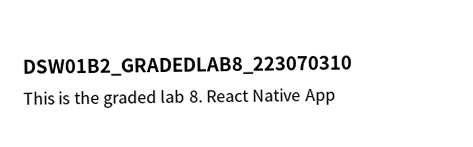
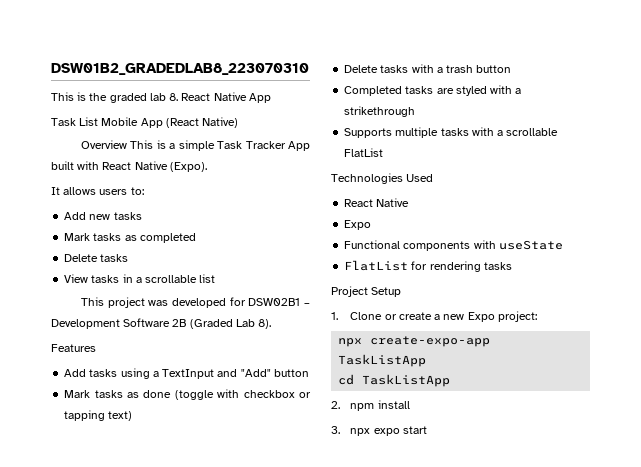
(336, 97) none -> [51,117,239,128] [81,140,310,151] [51,161,207,172] [51,187,144,195] [64,212,142,220] [64,233,196,243] [64,254,129,262] [64,274,216,283] [81,297,310,308] [51,318,272,329] [51,344,96,352] [64,368,309,379] [64,389,311,400] [64,410,133,421] [344,64,512,73] [344,85,522,96] [344,106,416,117] [344,127,559,138] [344,148,384,157] [331,173,434,184] [344,198,410,207] [344,220,372,230] [344,240,563,251] [344,260,512,272] [331,286,402,297] [331,311,537,322] [338,336,491,347] [338,354,427,367] [338,374,451,387] [331,400,410,411] [331,426,427,436] // Task List Mobile App (React Native) // Overview This is a simple Task Tracker App built with React Native (Expo). // It allows users to: // Add new tasks // Mark tasks as completed // Delete tasks // View tasks in a scrollable list // This project was developed for DSW02B1 – Development Software 2B (Graded Lab 8). // Features // Add tasks using a TextInput and "Add" button // Mark tasks as done (toggle with checkbox or tapping text) // Delete tasks with a trash button // Completed tasks are styled with a strikethrough // Supports multiple tasks with a scrollable FlatList // Technologies Used // React Native // Expo // Functional components with useState // FlatList for rendering tasks // Project Setup // 1. Clone or create a new Expo project: // npx create-expo-app TaskListApp // cd TaskListApp // 2. npm install // 3. npx expo start

